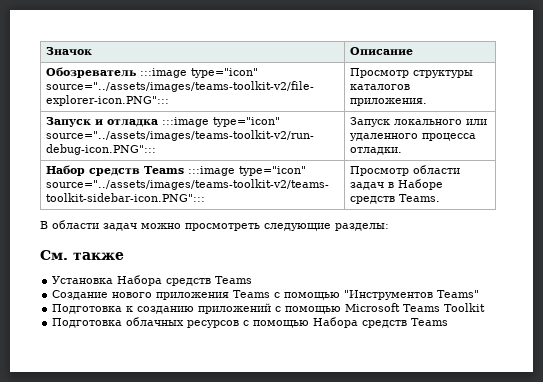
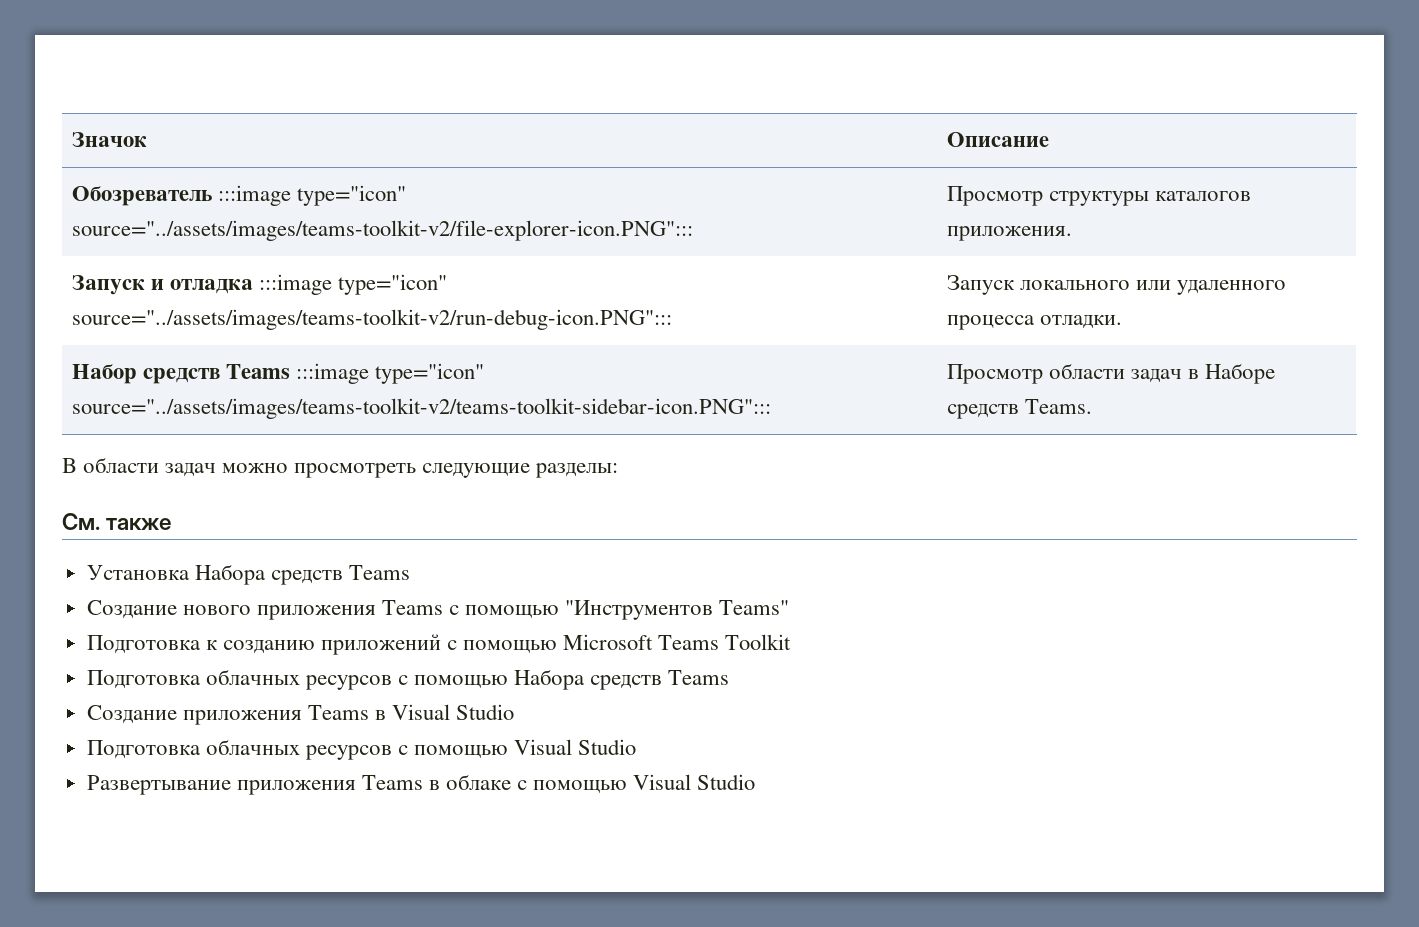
(449, 322) none -> [86,704,515,725] [86,739,637,760] [86,774,756,795] // Создание приложения Teams в Visual Studio // Подготовка облачных ресурсов с помощью Visual Studio // Развертывание приложения Teams в облаке с помощью Visual Studio

